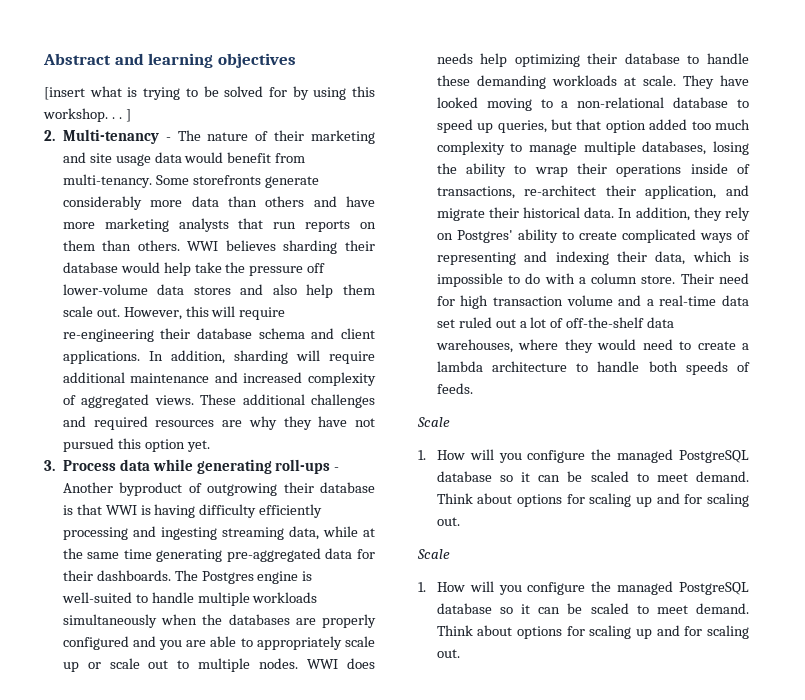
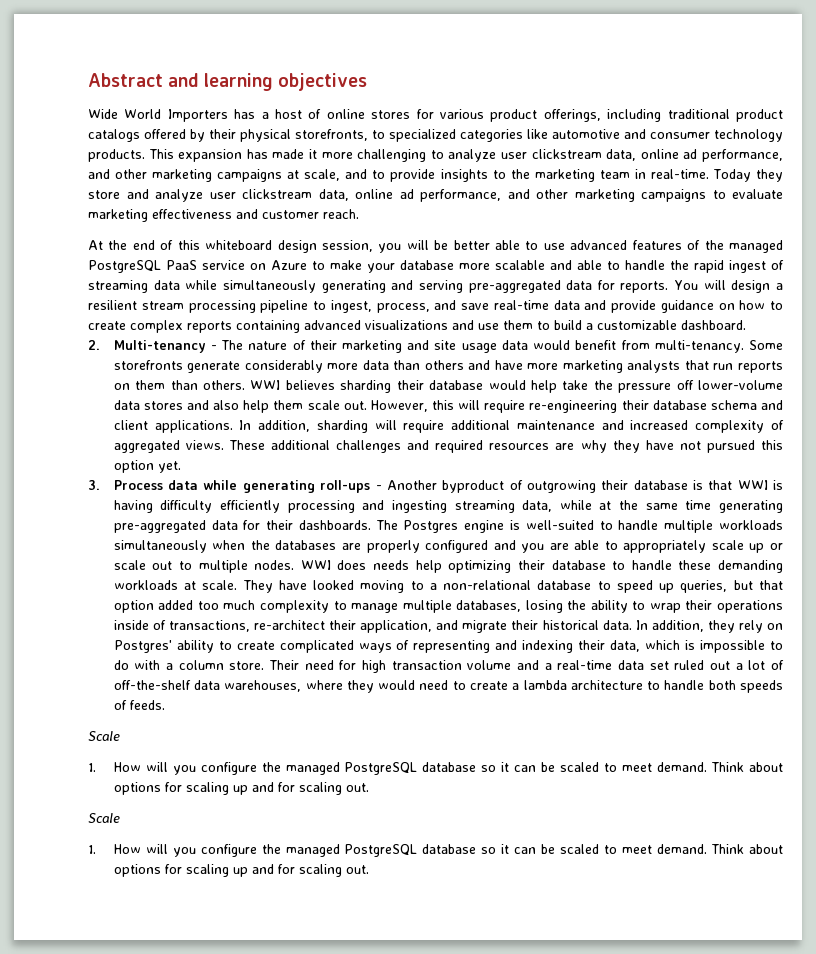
[44,86,375,100] [43,108,131,122] [insert what is trying to be solved for by using this workshop. . . ] -> [88,109,783,122] [88,129,783,142] [88,149,784,162] [88,169,783,182] [88,189,783,202] [88,209,359,222] [88,240,784,253] [88,260,784,273] [88,280,783,293] [88,300,783,313] [88,320,746,333] Wide World Importers has a host of online stores for various product offerings, including traditional product catalogs offered by their physical storefronts, to specialized categories like automotive and consumer technology products. This expansion has made it more challenging to analyze user clickstream data, online ad performance, and other marketing campaigns at scale, and to provide insights to the marketing team in real-time. Today they store and analyze user clickstream data, online ad performance, and other marketing campaigns to evaluate marketing effectiveness and customer reach. // At the end of this whiteboard design session, you will be better able to use advanced features of the managed PostgreSQL PaaS service on Azure to make your database more scalable and able to handle the rapid ingest of streaming data while simultaneously generating and serving pre-aggregated data for reports. You will design a resilient stream processing pipeline to ingest, process, and save real-time data and provide guidance on how to create complex reports containing advanced visualizations and use them to build a customizable dashboard.

